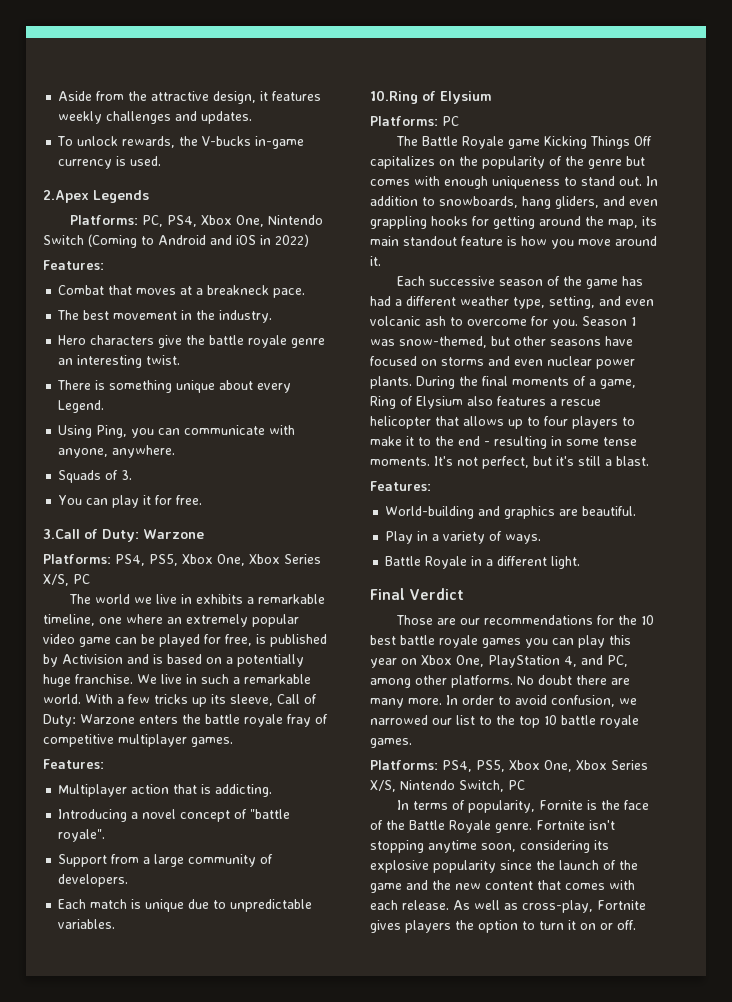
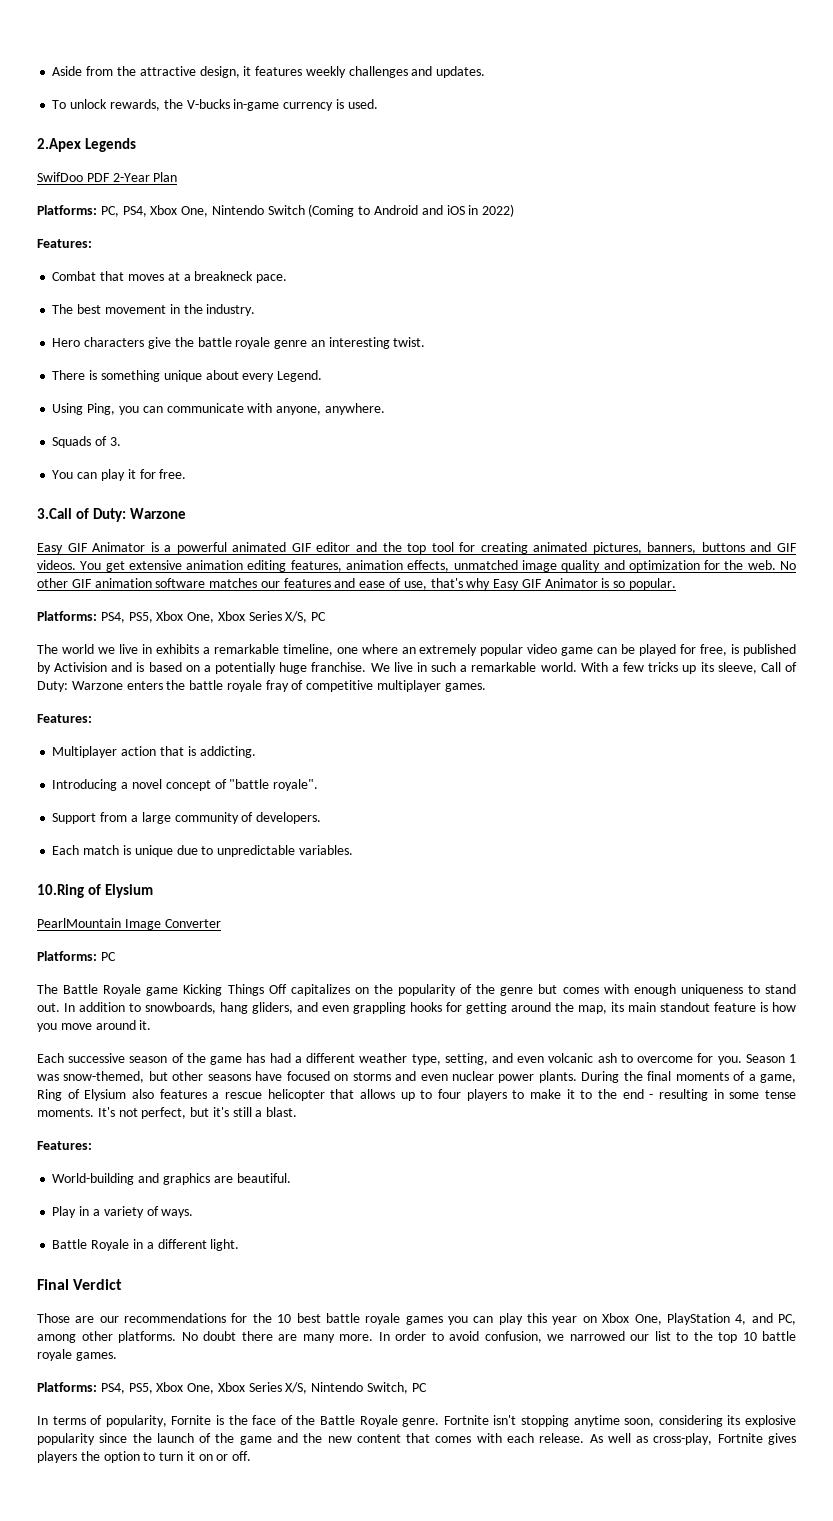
(149, 196) none -> [37,172,178,182] // SwifDoo PDF 2-Year Plan
(204, 534) none -> [37,542,797,554] [37,560,796,572] [37,578,677,590] // Easy GIF Animator is a powerful animated GIF editor and the top tool for creating animated pictures, banners, buttons and GIF videos. You get extensive animation editing features, animation effects, unmatched image quality and optimization for the web. No other GIF animation software matches our features and ease of use, that's why Easy GIF Animator is so popular.
(492, 97) none -> [37,918,221,930] // PearlMountain Image Converter

